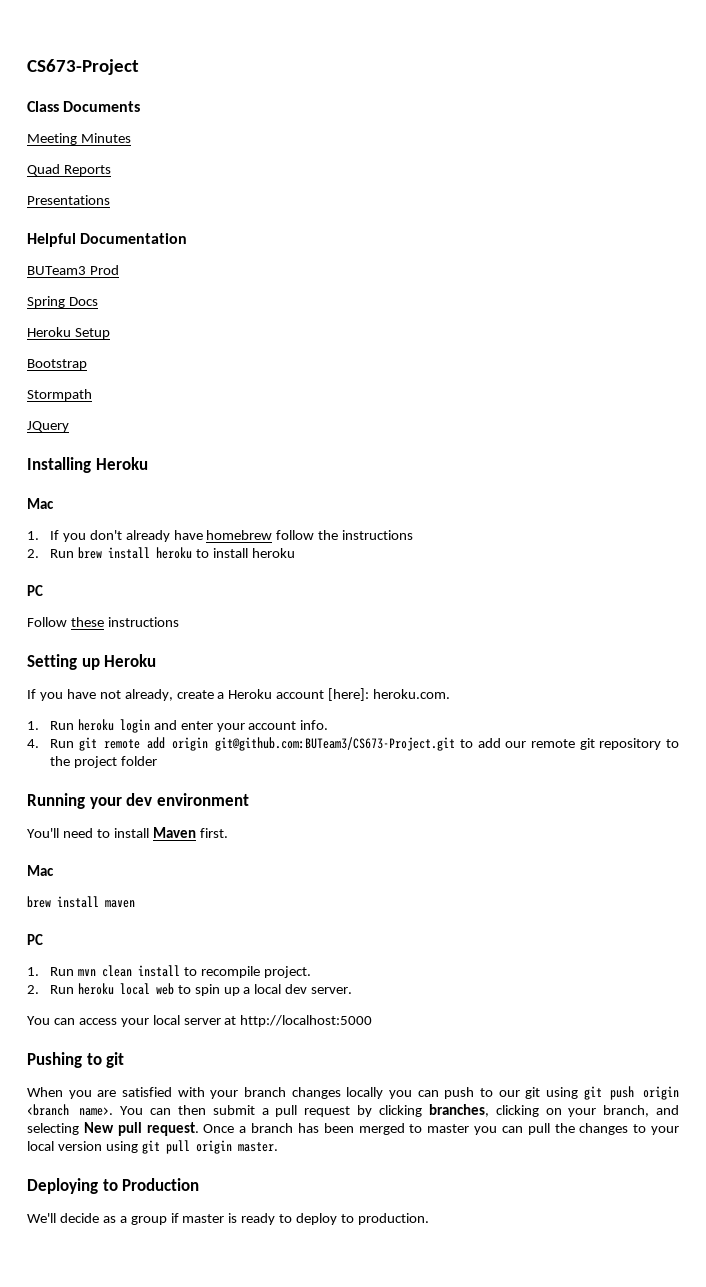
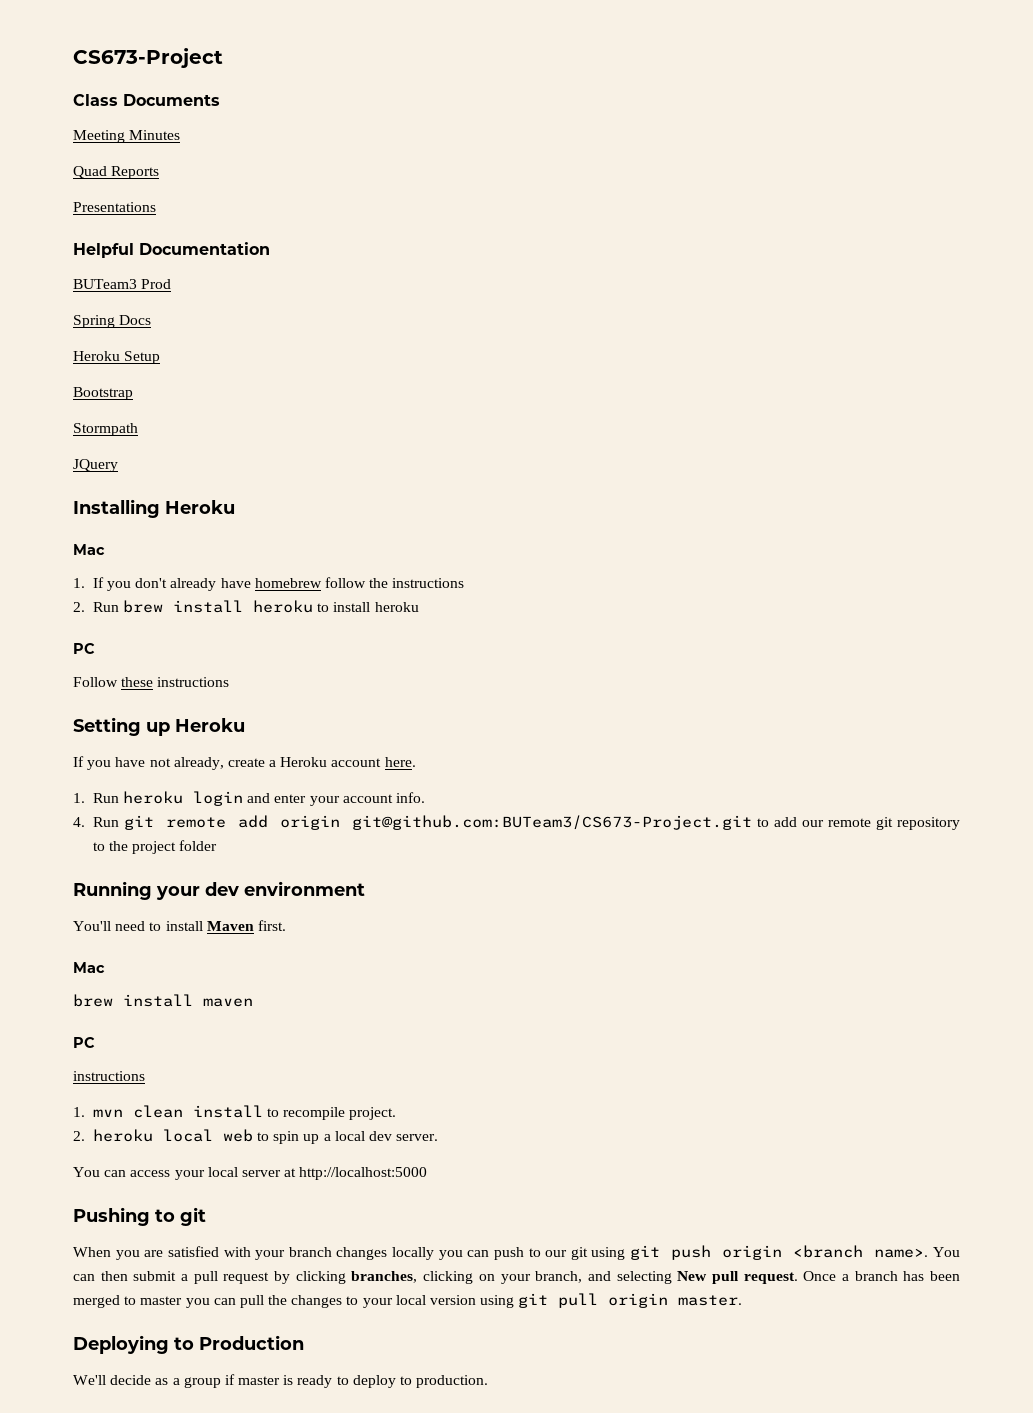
[328,688,451,701] [here]: heroku.com. -> [384,757,416,767] here.
[27,967,74,976] // 1. Run -> [73,1071,145,1081] [73,1107,85,1117] // instructions // 1.
[49,985,74,994] Run -> (85, 1136) none

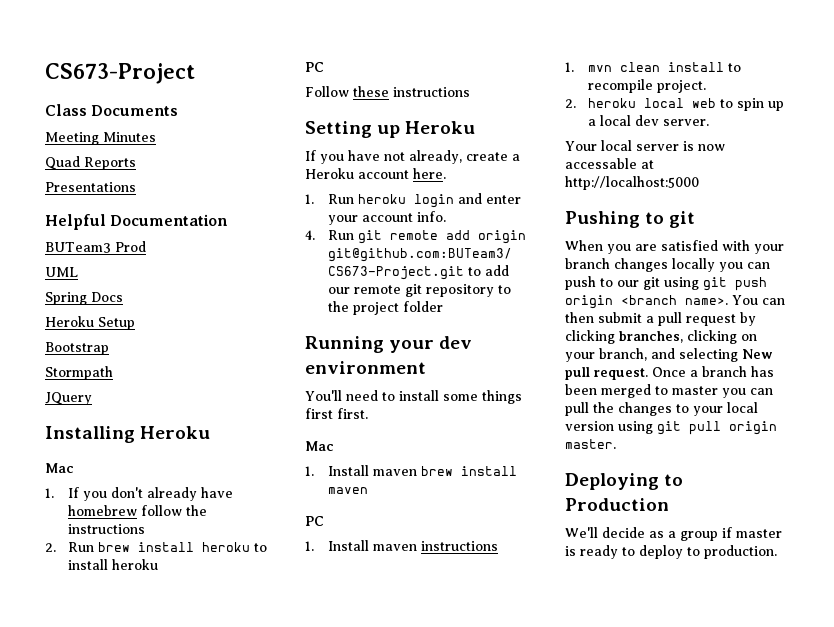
(172, 284) none -> [45,267,78,277] // UML
[206,921,254,931] Maven -> [443,390,522,404] [305,408,333,419] some things first
(105, 967) none -> [305,465,418,476] 1. Install maven
(95, 1042) none -> [305,540,418,551] 1. Install maven
[73,1167,281,1180] You can access your local server -> [565,140,725,151] [565,158,637,169] Your local server is now accessable

